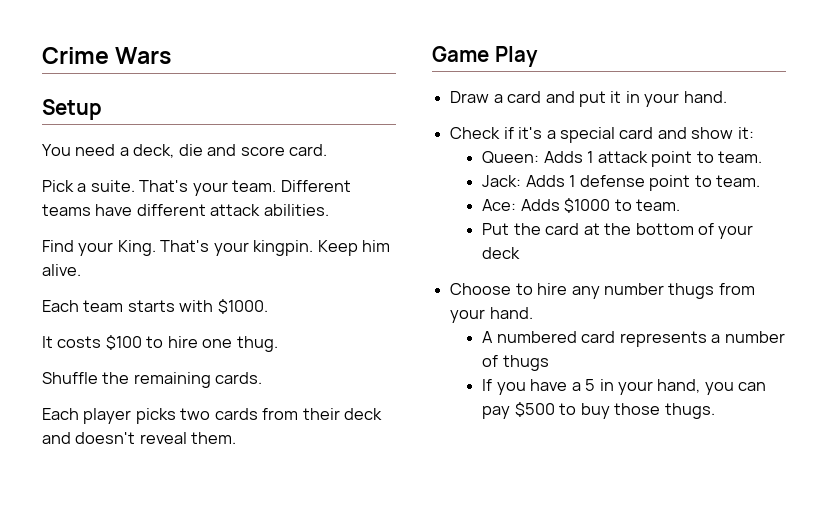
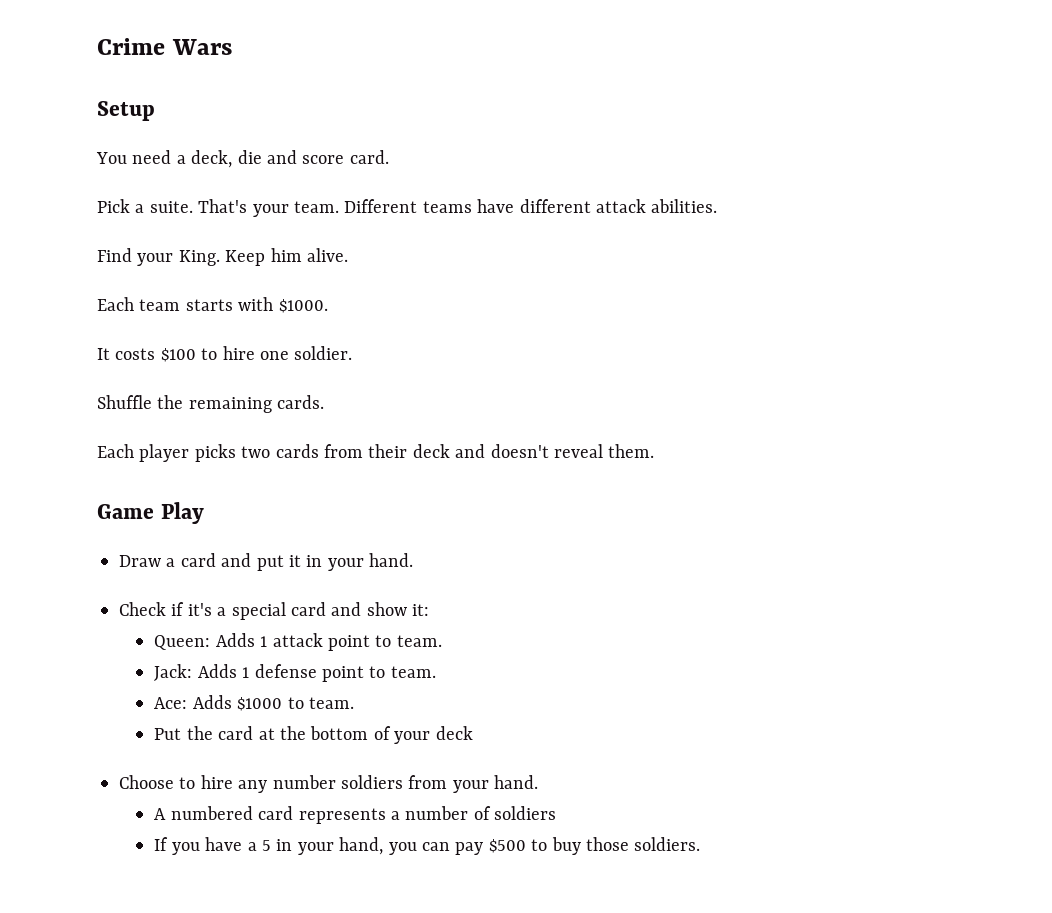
[160,240,314,256] That's your kingpin. -> (220, 258) none
[236,336,278,352] thug. -> [294,346,353,360] soldier.
[668,283,715,299] thugs -> [341,775,403,789] soldiers
[502,355,549,371] thugs -> [494,806,557,820] soldiers
[664,403,715,419] thugs. -> [634,837,701,851] soldiers.

